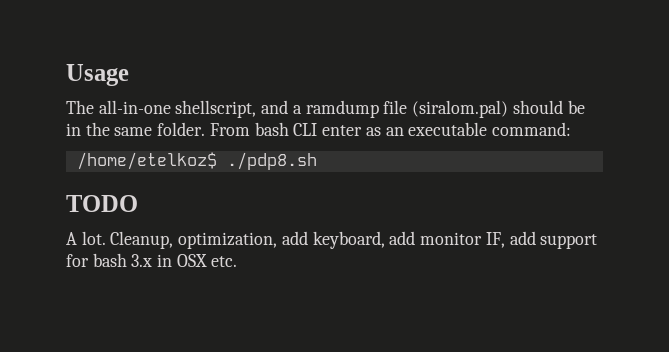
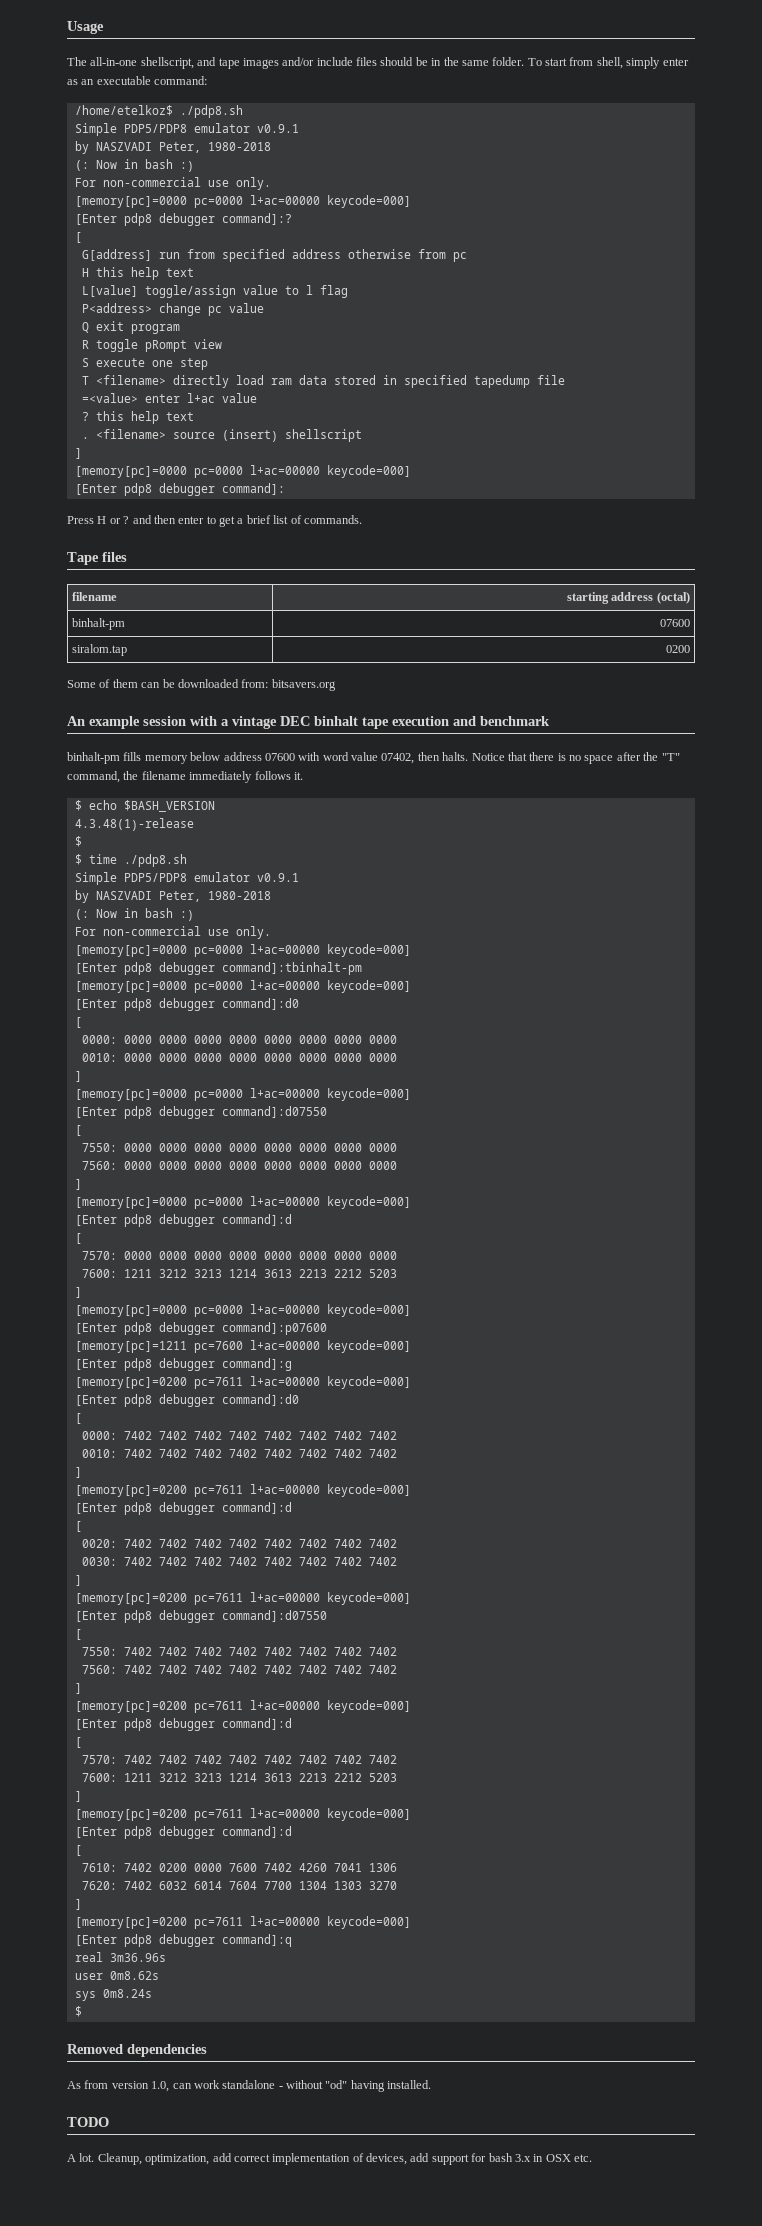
[292,100,509,118] a ramdump file (siralom.pal) -> [218,57,377,69] tape images and/or include files
[209,122,318,136] From bash CLI -> [527,57,661,69] To start from shell, simply
(317, 161) none -> [74,123,299,136] [74,141,271,154] [74,159,194,172] [74,177,271,190] [74,195,411,208] [74,213,292,226] [74,232,82,243] [81,249,467,262] [81,267,194,280] [81,285,348,298] [81,303,264,316] [81,321,180,334] [81,339,222,352] [81,358,208,370] [81,375,565,388] [81,393,257,403] [81,411,194,424] [81,429,362,442] [74,448,82,459] [74,465,411,478] [74,483,285,496] [67,515,362,527] [67,552,127,565] [72,592,118,601] [566,592,690,604] [72,618,126,630] [659,619,690,627] [72,644,128,656] [665,645,690,653] [67,679,336,691] [67,716,550,729] [67,752,680,764] [67,771,303,783] [74,800,215,812] [74,818,194,831] [74,836,82,847] [74,854,187,867] [74,872,299,885] [74,890,271,903] [74,908,194,921] [74,926,271,939] [74,944,411,957] [74,962,362,975] [74,980,411,993] [74,998,299,1011] [74,1017,82,1028] [81,1035,397,1044] [81,1053,397,1062] [74,1071,82,1082] [74,1088,411,1101] [74,1106,327,1119] [74,1125,82,1136] [81,1143,397,1152] [81,1161,397,1170] [74,1179,82,1190] [74,1196,411,1209] [74,1214,292,1227] [74,1233,82,1244] [81,1251,397,1260] [81,1269,397,1278] [74,1287,82,1298] [74,1304,411,1317] [74,1322,327,1335] [74,1340,411,1353] [74,1358,292,1371] [74,1376,411,1389] [74,1394,299,1407] [74,1413,82,1424] [81,1431,397,1440] [81,1449,397,1458] [74,1467,82,1478] [74,1484,411,1497] [74,1502,292,1515] [74,1521,82,1532] [81,1539,397,1548] [81,1557,397,1566] [74,1575,82,1586] [74,1592,411,1605] [74,1610,327,1623] [74,1629,82,1640] [81,1647,397,1656] [81,1665,397,1674] [74,1683,82,1694] [74,1700,411,1713] [74,1718,292,1731] [74,1737,82,1748] [81,1755,397,1764] [81,1773,397,1782] [74,1791,82,1802] [74,1808,411,1821] [74,1826,292,1839] [74,1845,82,1856] [81,1863,397,1872] [81,1881,397,1890] [74,1899,82,1910] [74,1916,411,1929] [74,1934,292,1947] [74,1952,166,1962] [74,1971,159,1980] [74,1989,152,2001] [74,2006,82,2017] [67,2044,207,2057] [67,2080,432,2092] // Simple PDP5/PDP8 emulator v0.9.1 // by NASZVADI Peter, 1980-2018 // (: Now in bash :) // For non-commercial use only. // [memory[pc]=0000 pc=0000 l+ac=00000 keycode=000] // [Enter pdp8 debugger command]:? // [ // G[address] run from specified address otherwise from pc // H this help text // L[value] toggle/assign value to l flag // P<address> change pc value // Q exit program // R toggle pRompt view // S execute one step // T <filename> directly load ram data stored in specified tapedump file // =<value> enter l+ac value // ? this help text // . <filename> source (insert) shellscript // ] // [memory[pc]=0000 pc=0000 l+ac=00000 keycode=000] // [Enter pdp8 debugger command]: // Press H or ? and then enter to get a brief list of commands. // Tape files // filename | starting address (octal) // binhalt-pm | 07600 // siralom.tap | 0200 // Some of them can be downloaded from: bitsavers.org // An example session with a vintage DEC binhalt tape execution and benchmark // binhalt-pm fills memory below address 07600 with word value 07402, then halts. Notice that there is no space after the "T" command, the filename immediately follows it. // $ echo $BASH_VERSION // 4.3.48(1)-release // $ // $ time ./pdp8.sh // Simple PDP5/PDP8 emulator v0.9.1 // by NASZVADI Peter, 1980-2018 // (: Now in bash :) // For non-commercial use only. // [memory[pc]=0000 pc=0000 l+ac=00000 keycode=000] // [Enter pdp8 debugger command]:tbinhalt-pm // [memory[pc]=0000 pc=0000 l+ac=00000 keycode=000] // [Enter pdp8 debugger command]:d0 // [ // 0000: 0000 0000 0000 0000 0000 0000 0000 0000 // 0010: 0000 0000 0000 0000 0000 0000 0000 0000 // ] // [memory[pc]=0000 pc=0000 l+ac=00000 keycode=000] // [Enter pdp8 debugger command]:d07550 // [ // 7550: 0000 0000 0000 0000 0000 0000 0000 0000 // 7560: 0000 0000 0000 0000 0000 0000 0000 0000 // ] // [memory[pc]=0000 pc=0000 l+ac=00000 keycode=000] // [Enter pdp8 debugger command]:d // [ // 7570: 0000 0000 0000 0000 0000 0000 0000 0000 // 7600: 1211 3212 3213 1214 3613 2213 2212 5203 // ] // [memory[pc]=0000 pc=0000 l+ac=00000 keycode=000] // [Enter pdp8 debugger command]:p07600 // [memory[pc]=1211 pc=7600 l+ac=00000 keycode=000] // [Enter pdp8 debugger command]:g // [memory[pc]=0200 pc=7611 l+ac=00000 keycode=000] // [Enter pdp8 debugger command]:d0 // [ // 0000: 7402 7402 7402 7402 7402 7402 7402 7402 // 0010: 7402 7402 7402 7402 7402 7402 7402 7402 // ] // [memory[pc]=0200 pc=7611 l+ac=00000 keycode=000] // [Enter pdp8 debugger command]:d // [ // 0020: 7402 7402 7402 7402 7402 7402 7402 7402 // 0030: 7402 7402 7402 7402 7402 7402 7402 7402 // ] // [memory[pc]=0200 pc=7611 l+ac=00000 keycode=000] // [Enter pdp8 debugger command]:d07550 // [ // 7550: 7402 7402 7402 7402 7402 7402 7402 7402 // 7560: 7402 7402 7402 7402 7402 7402 7402 7402 // ] // [memory[pc]=0200 pc=7611 l+ac=00000 keycode=000] // [Enter pdp8 debugger command]:d // [ // 7570: 7402 7402 7402 7402 7402 7402 7402 7402 // 7600: 1211 3212 3213 1214 3613 2213 2212 5203 // ] // [memory[pc]=0200 pc=7611 l+ac=00000 keycode=000] // [Enter pdp8 debugger command]:d // [ // 7610: 7402 0200 0000 7600 7402 4260 7041 1306 // 7620: 7402 6032 6014 7604 7700 1304 1303 3270 // ] // [memory[pc]=0200 pc=7611 l+ac=00000 keycode=000] // [Enter pdp8 debugger command]:q // real 3m36.96s // user 0m8.62s // sys 0m8.24s // $ // Removed dependencies // As from version 1.0, can work standalone - without "od" having installed.
[312,231,505,249] keyboard, add monitor IF, -> [233,2153,407,2165] correct implementation of devices,

